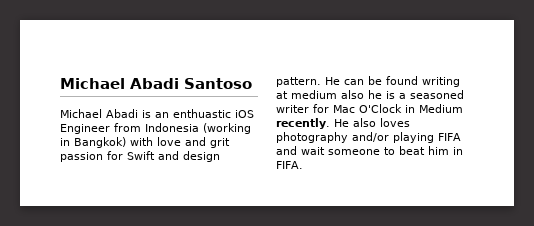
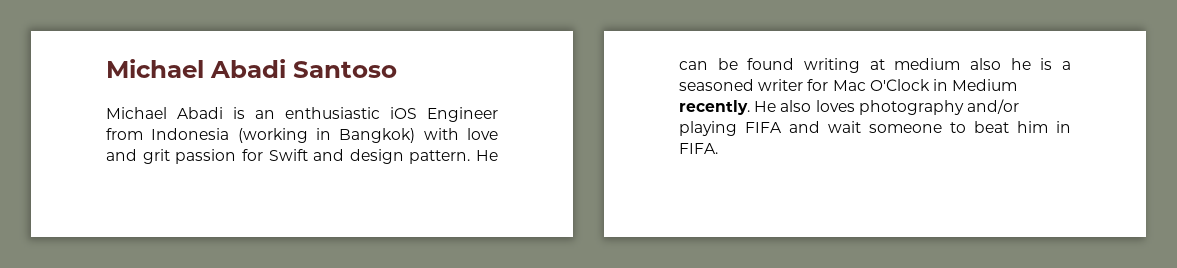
[173,109,231,118] enthuastic -> [285,107,380,119] enthusiastic

